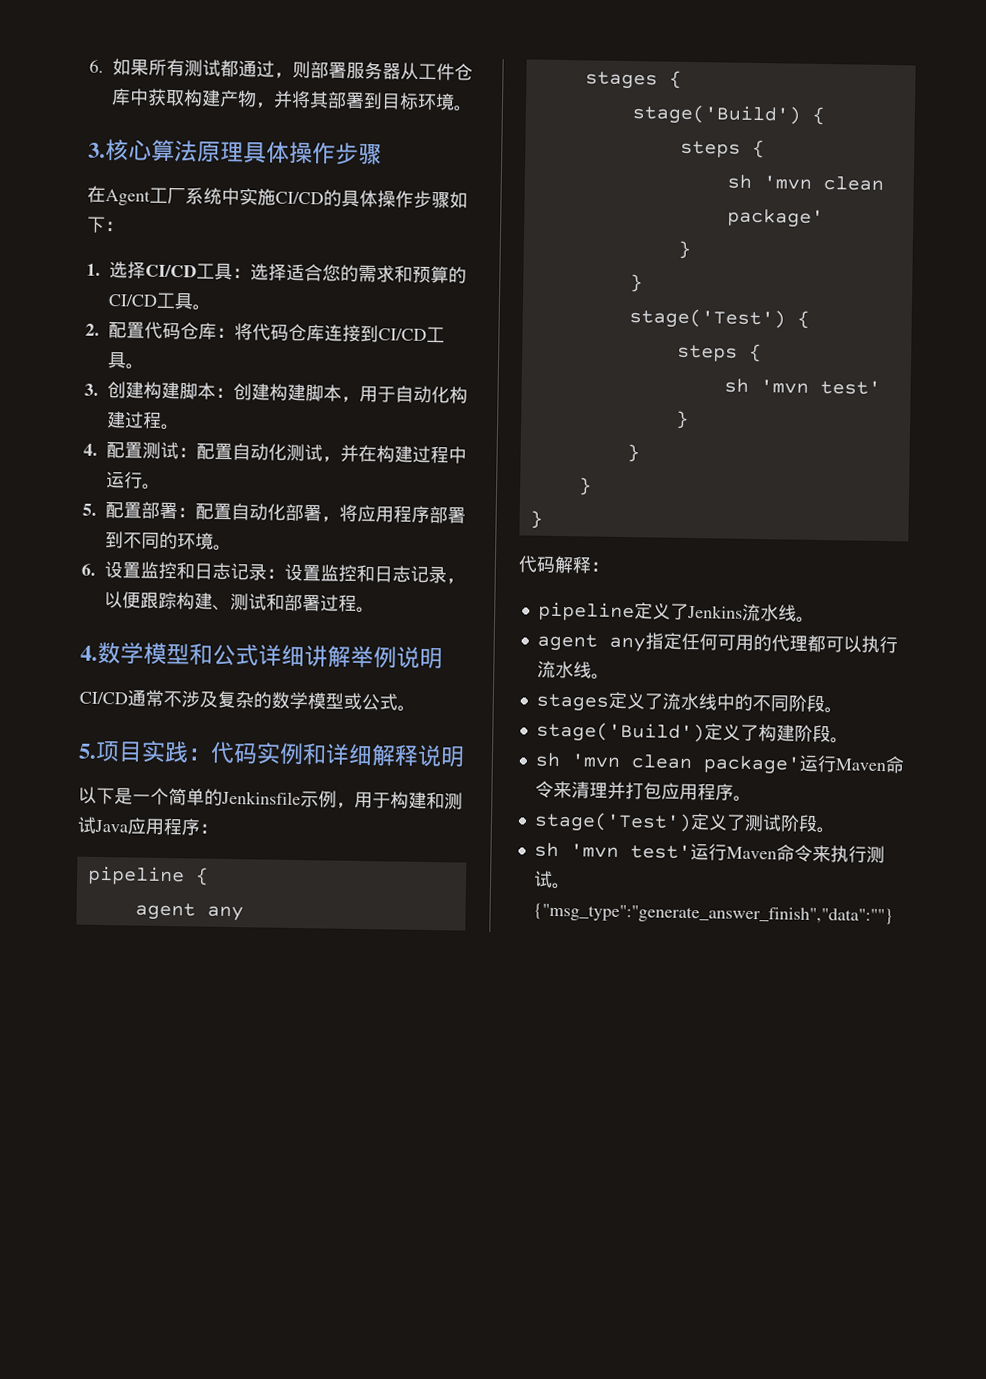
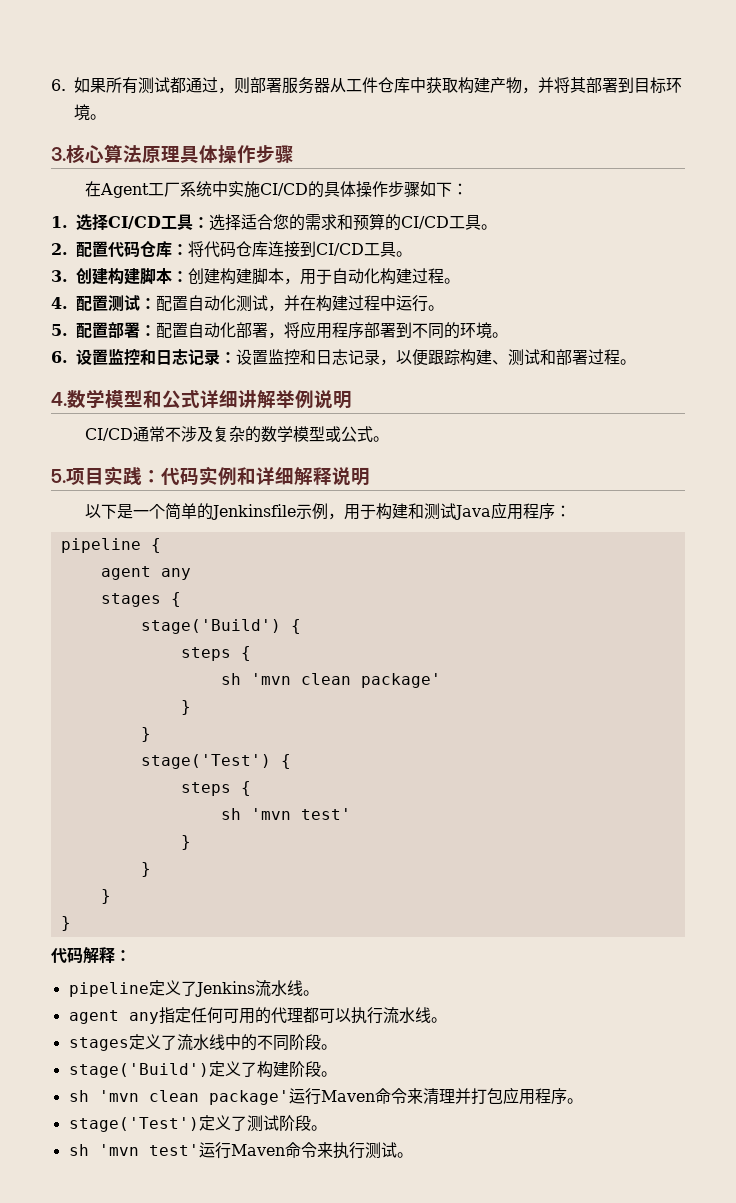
[532,902,894,926] {"msg_type":"generate_answer_finish","data":""} -> (413, 1155) none

